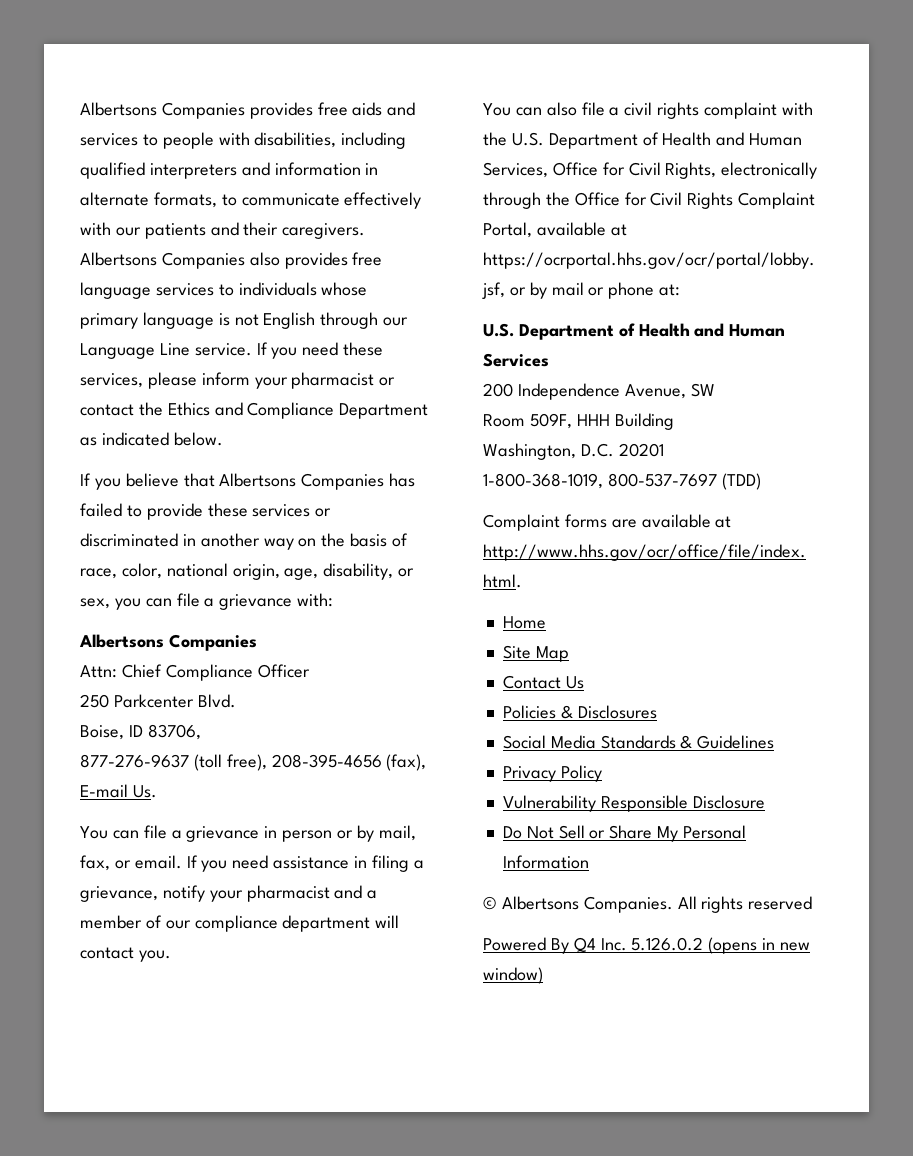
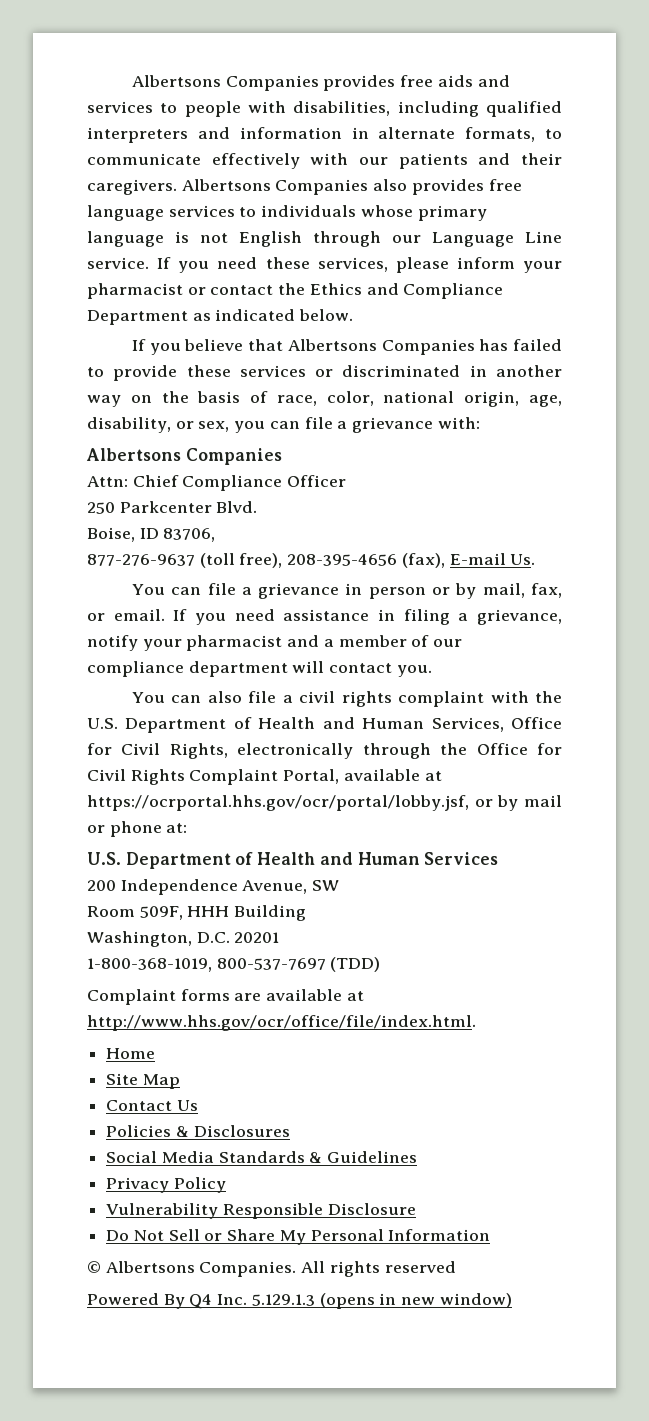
[631,937,704,951] 5.126.0.2 -> [251,1294,315,1306] 5.129.1.3

